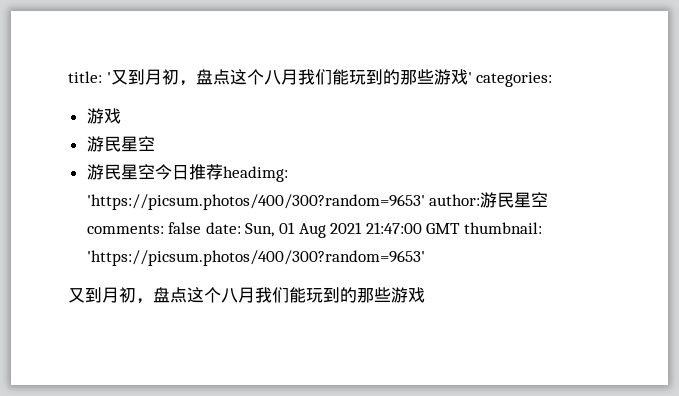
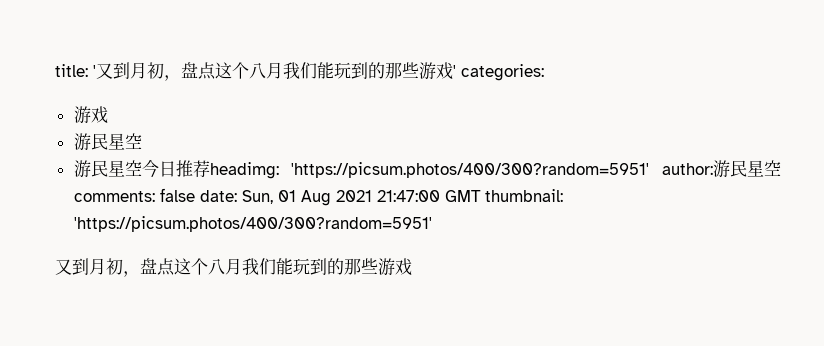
[86,194,425,210] 'https://picsum.photos/400/300?random=9653' -> [291,162,650,178] 'https://picsum.photos/400/300?random=5951'
[86,250,425,266] 'https://picsum.photos/400/300?random=9653' -> [73,216,432,232] 'https://picsum.photos/400/300?random=5951'

